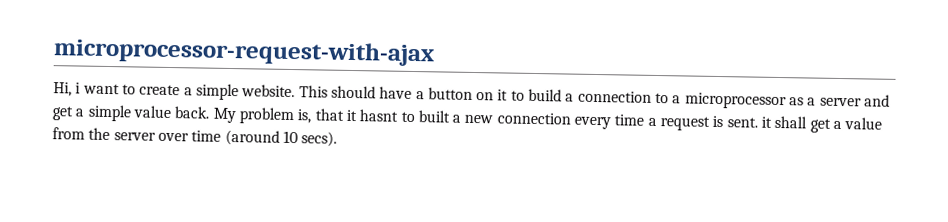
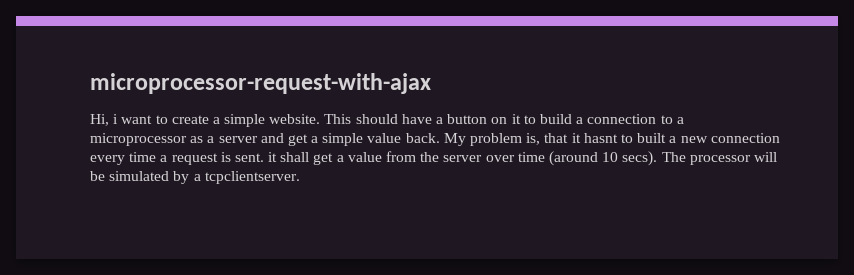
(338, 139) none -> [661,152,777,165] [90,171,300,184] The processor will be simulated by a tcpclientserver.

